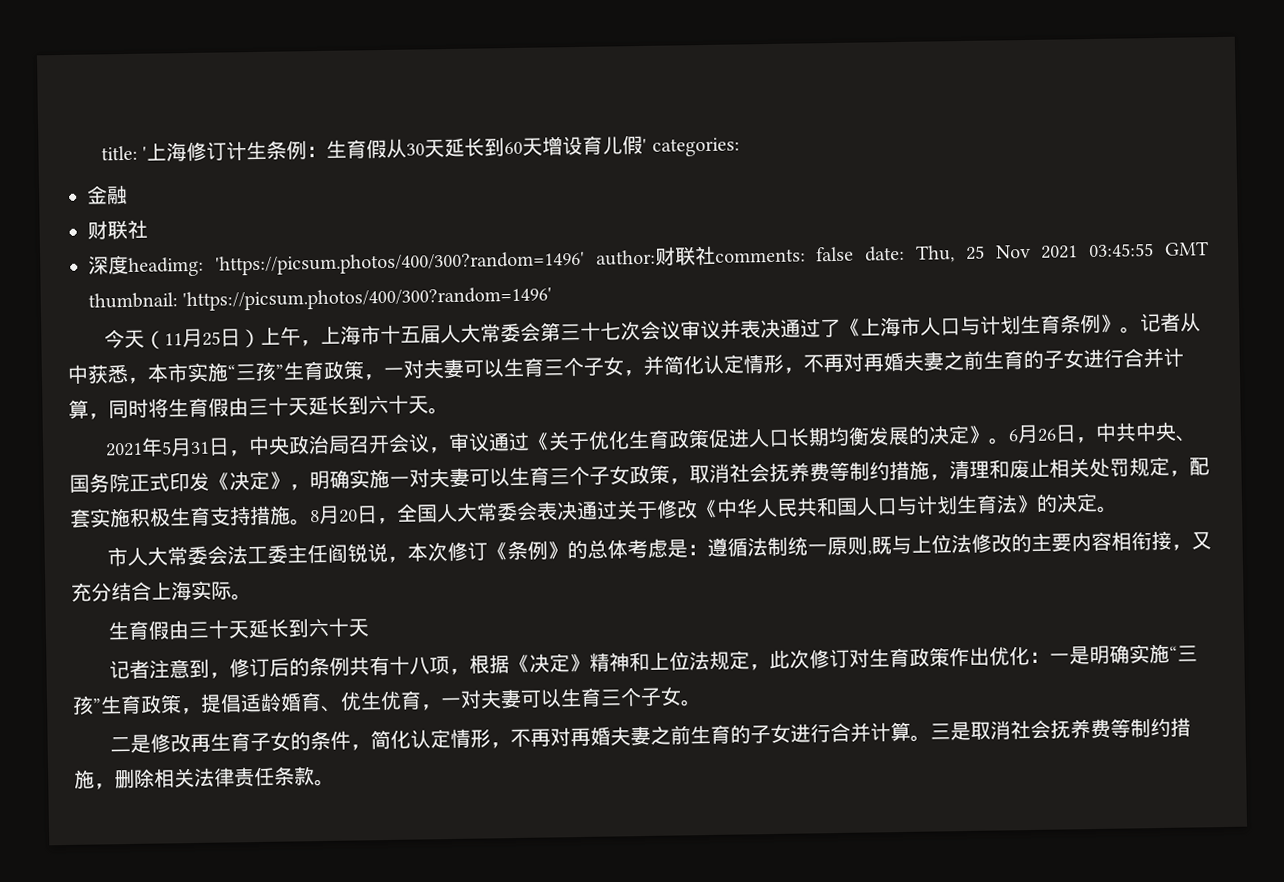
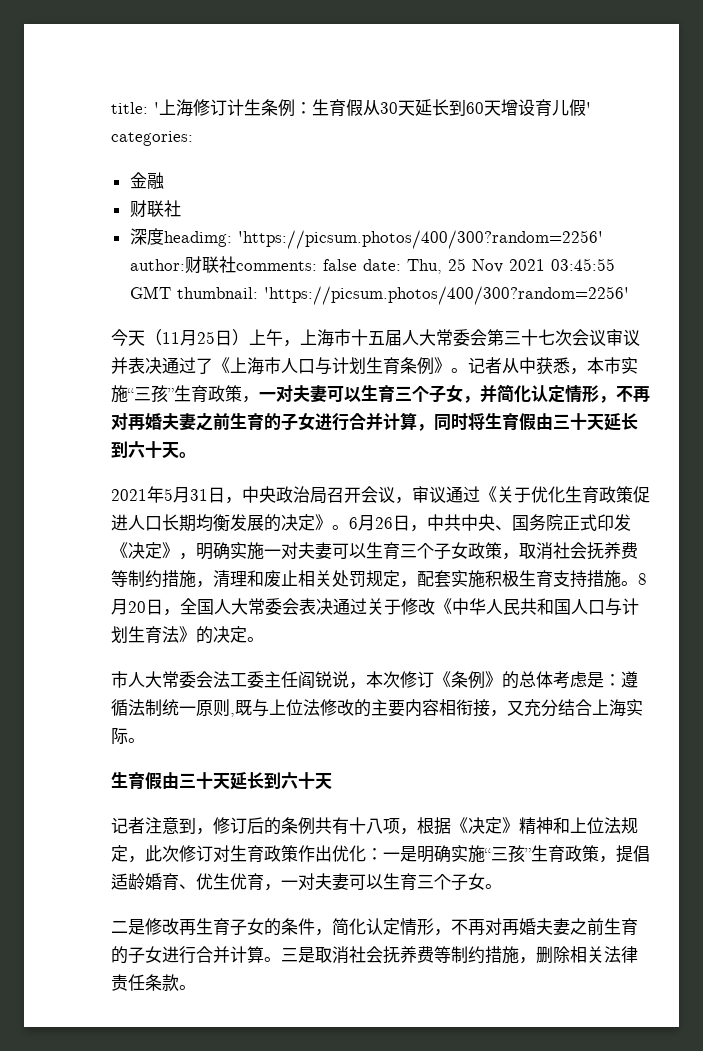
[214,250,585,276] 'https://picsum.photos/400/300?random=1496' -> [237,230,603,249] 'https://picsum.photos/400/300?random=2256'
[182,286,553,312] 'https://picsum.photos/400/300?random=1496' -> [263,286,629,305] 'https://picsum.photos/400/300?random=2256'

